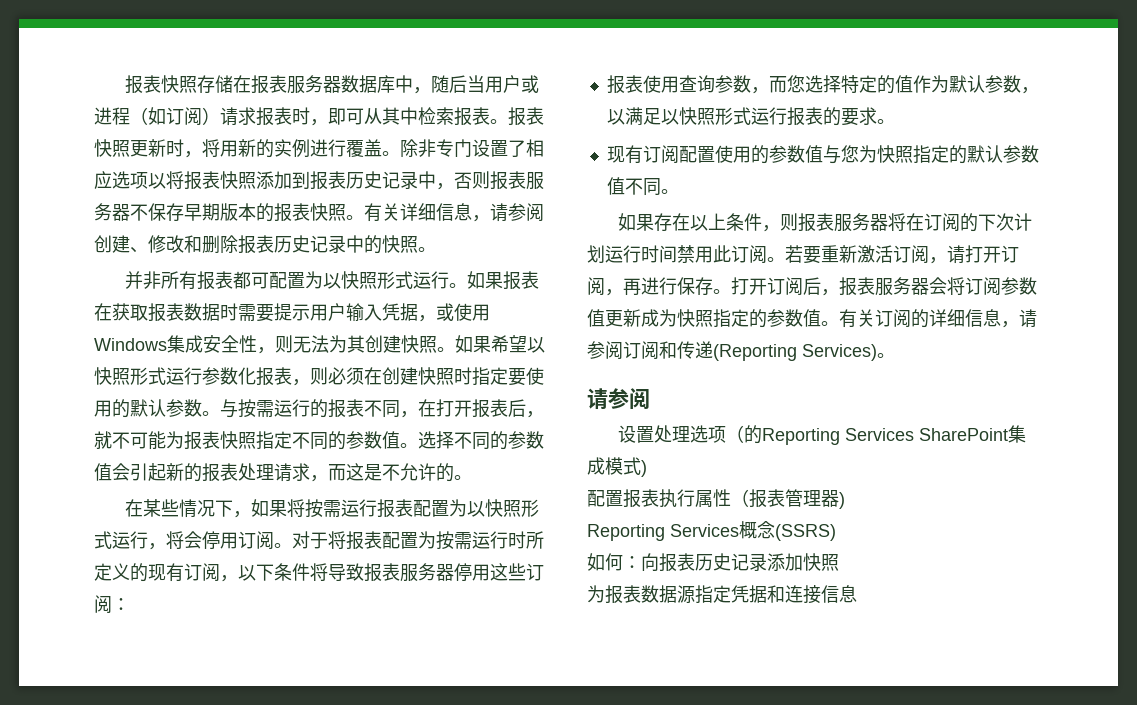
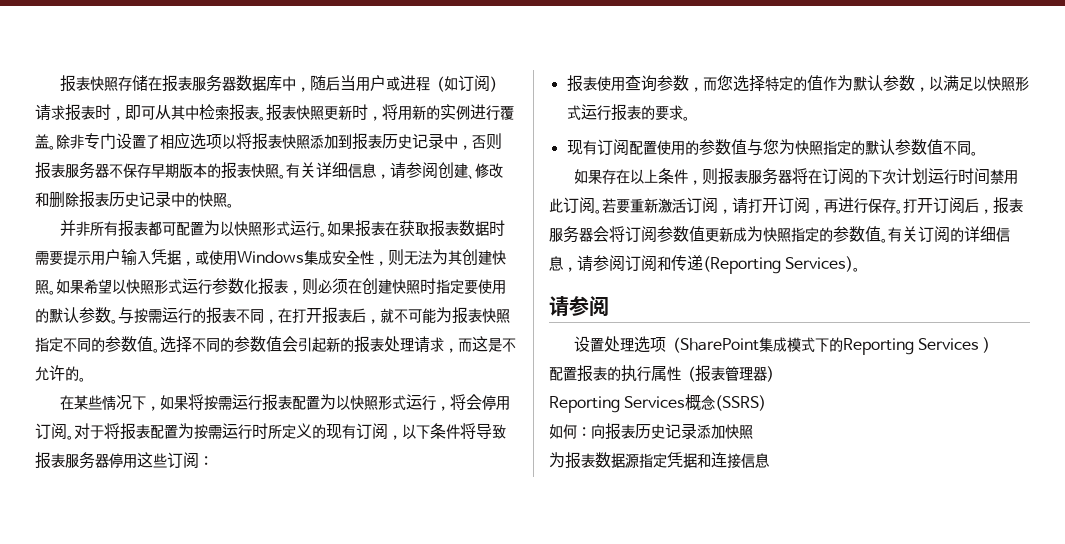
[743,425,914,445] 的Reporting Services -> (680, 345) none
(641, 466) none -> [814,337,979,355] 下的Reporting Services
(659, 498) none -> [607,366,621,381] 的

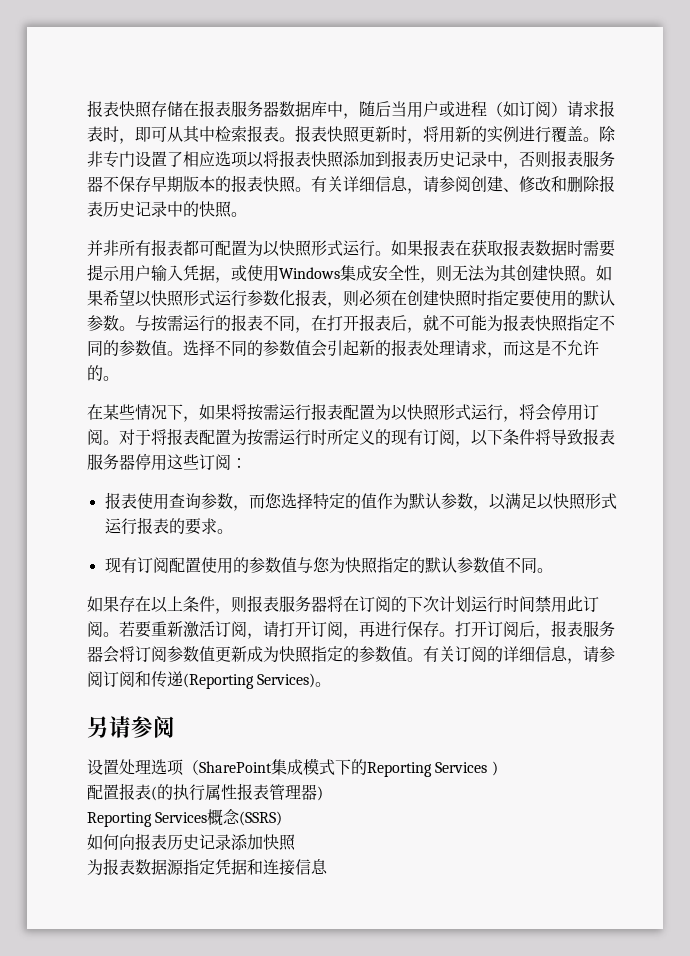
(861, 269) none -> [87,716,109,738] 另
(607, 373) none -> [151,786,157,801] (
[681,366,695,382] （ -> (237, 792) none
[577,427,591,437] ： -> (119, 842) none

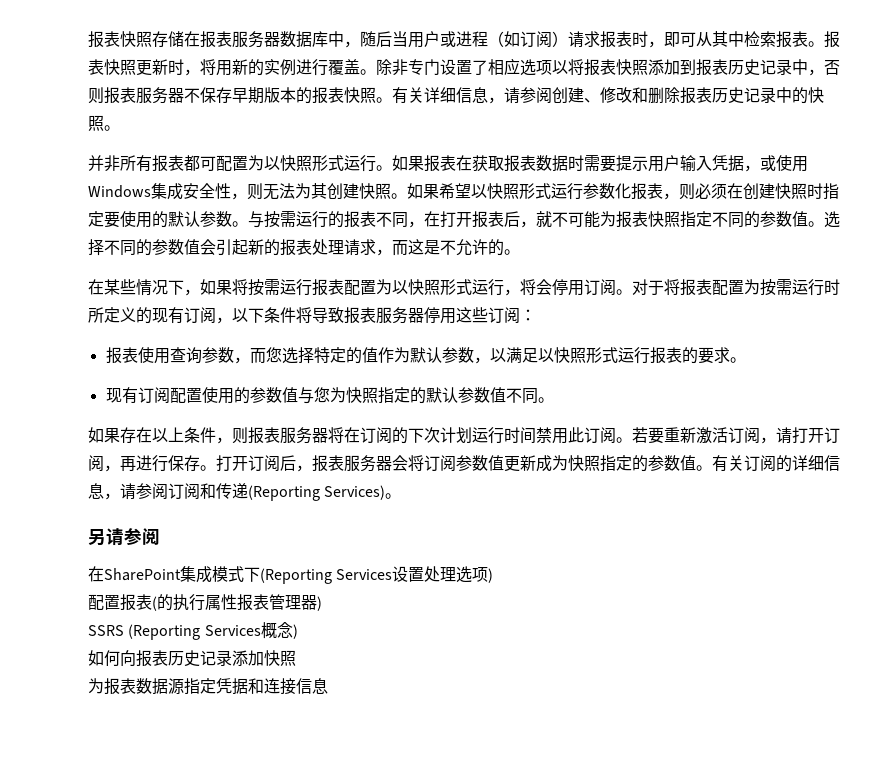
[87,758,488,777] 设置处理选项（SharePoint集成模式下的Reporting Services -> [88,566,489,584] 在SharePoint集成模式下(Reporting Services设置处理选项
[87,812,152,827] Reporting -> [88,624,201,640] SSRS (Reporting
[239,811,283,826] (SSRS) -> [292,624,298,639] )

